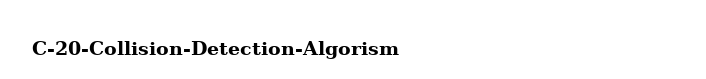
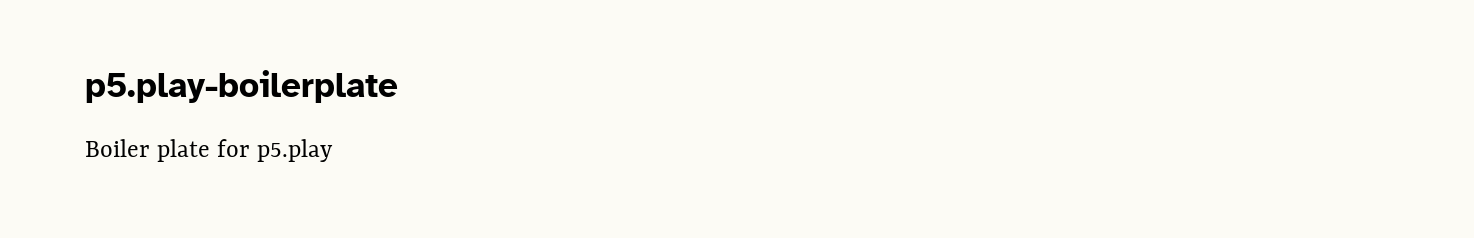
[32,41,399,59] C-20-Collision-Detection-Algorism -> [85,70,398,103] [85,139,334,162] p5.play-boilerplate // Boiler plate for p5.play

